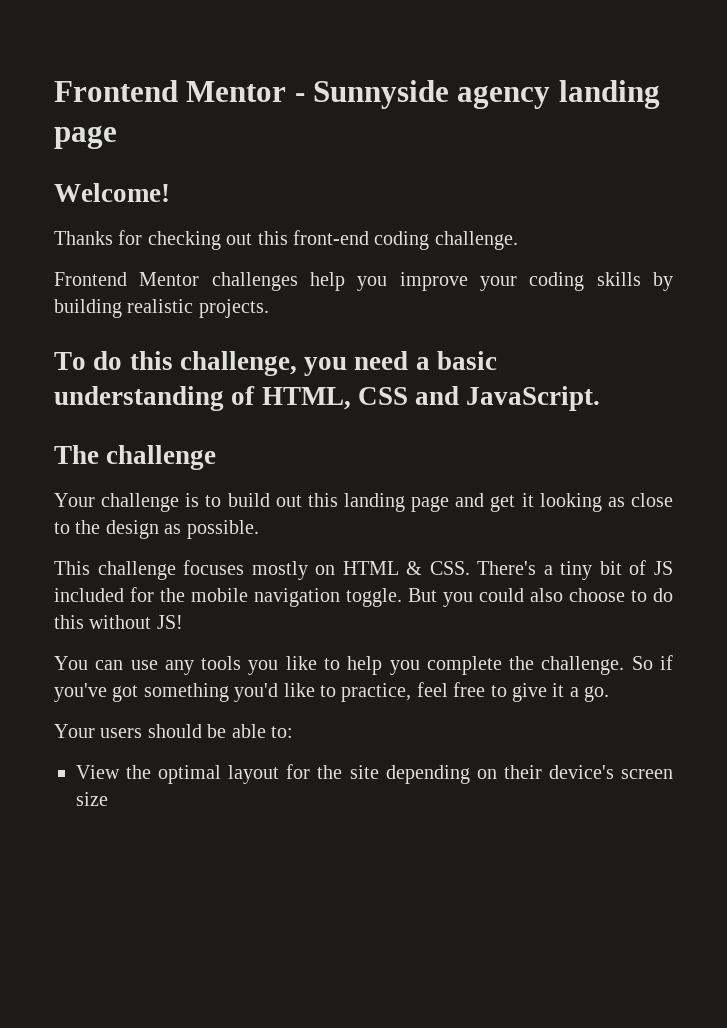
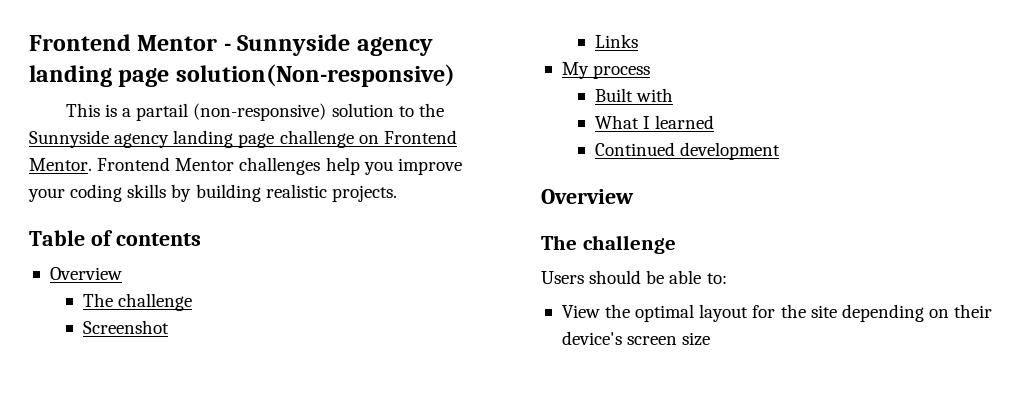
[54,183,170,202] [54,230,518,250] // Welcome! // Thanks for checking out this front-end coding challenge. // -> [175,64,455,87] [65,103,444,121] [29,130,457,148] [29,158,92,171] solution(Non-responsive) // This is a partail (non-responsive) solution to the Sunnyside agency landing page challenge on Frontend Mentor.
[54,351,498,376] [54,386,601,411] [54,445,217,470] [54,493,673,512] [54,520,259,539] [54,560,674,580] [54,587,673,607] [54,615,183,629] [54,655,673,675] [54,682,610,702] [54,724,143,738] To do this challenge, you need a basic understanding of HTML, CSS and JavaScript. // The challenge // Your challenge is to build out this landing page and get it looking as close to the design as possible. // This challenge focuses mostly on HTML & CSS. There's a tiny bit of JS included for the mobile navigation toggle. But you could also choose to do this without JS! // You can use any tools you like to help you complete the challenge. So if you've got something you'd like to practice, feel free to give it a go. // Your users -> [29,230,201,246] [49,267,122,280] [82,293,192,311] [82,320,169,334] [594,34,638,48] [561,62,651,79] [594,88,673,102] [594,115,715,129] [594,142,780,160] [541,189,634,204] [541,235,676,254] [541,271,584,284] Table of contents // Overview // The challenge // Screenshot // Links // My process // Built with // What I learned // Continued development // Overview // The challenge // Users

